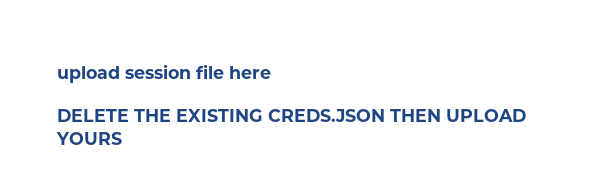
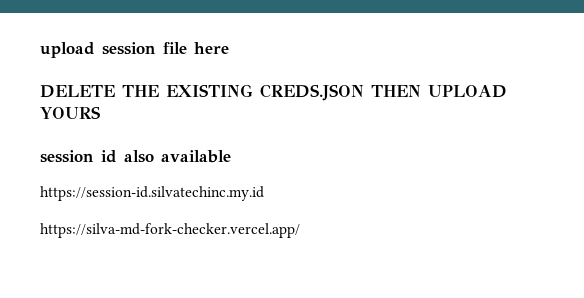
(122, 138) none -> [40,150,231,163] [40,186,264,201] [40,223,300,238] // session id also available // https://session-id.silvatechinc.my.id // https://silva-md-fork-checker.vercel.app/

